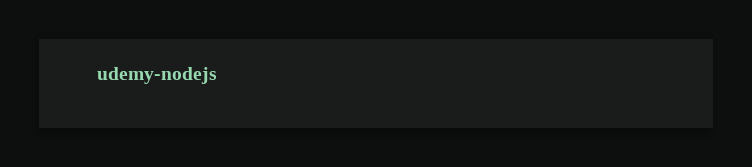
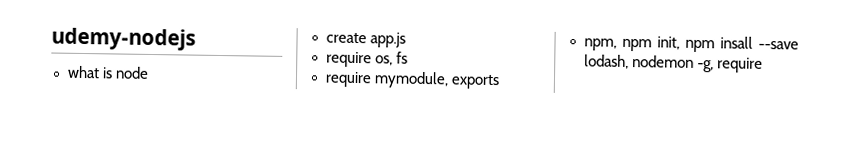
(217, 75) none -> [66,65,149,79] [325,32,406,48] [325,51,408,68] [324,71,500,90] [583,36,799,53] [583,54,763,73] // what is node // create app.js // require os, fs // require mymodule, exports // npm, npm init, npm insall --save lodash, nodemon -g, require

